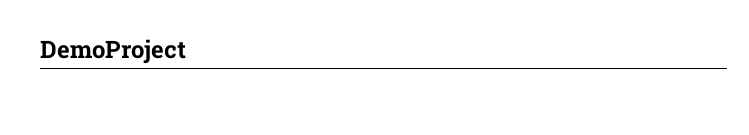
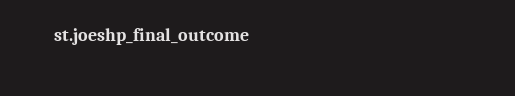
[40,39,186,64] DemoProject -> [54,28,249,45] st.joeshp_final_outcome

